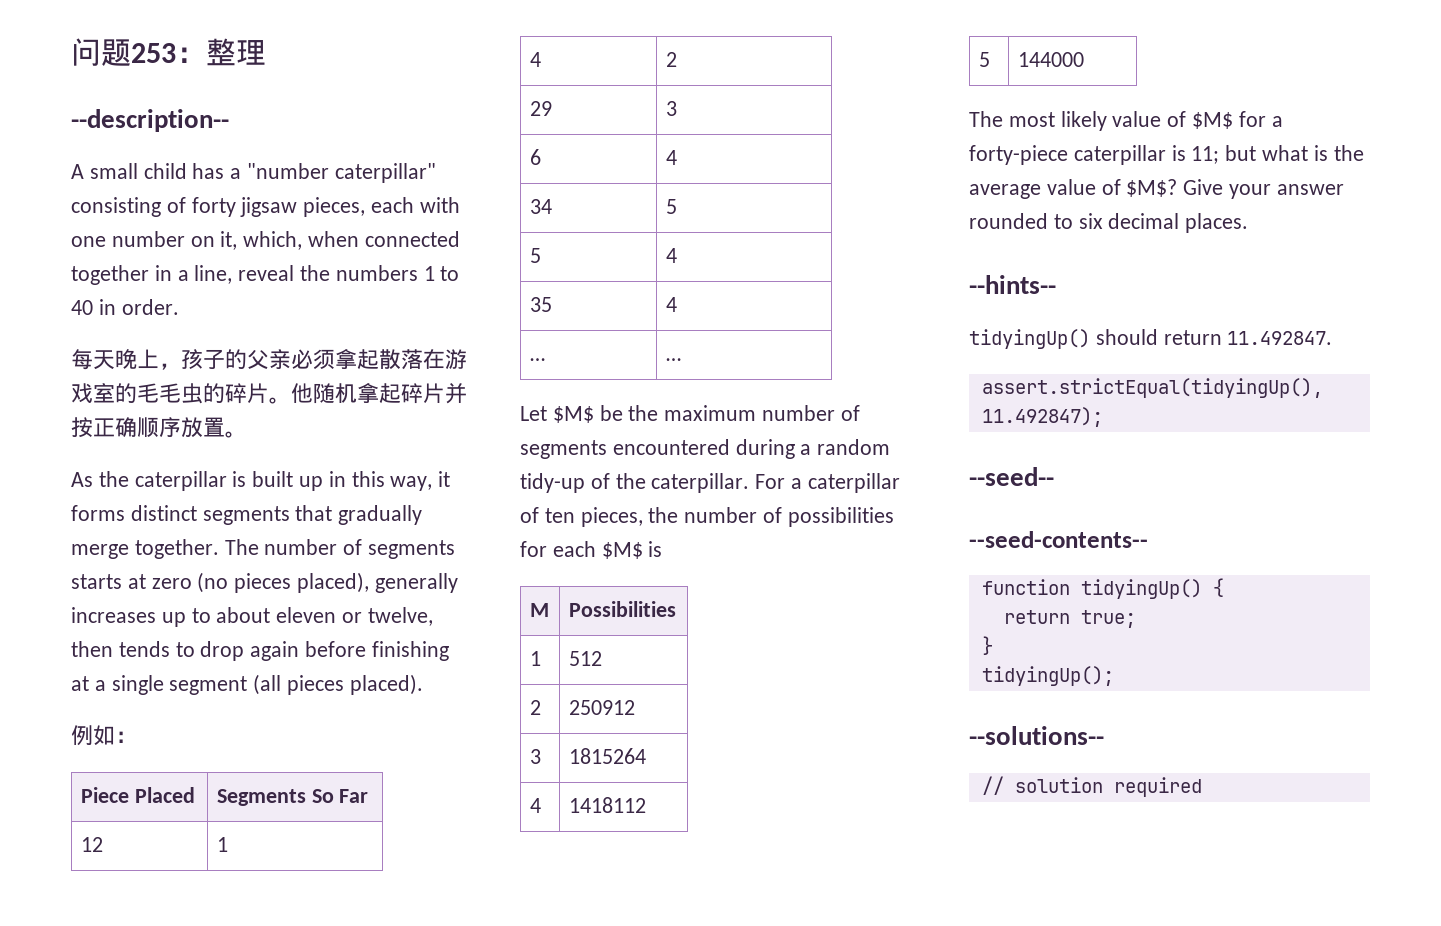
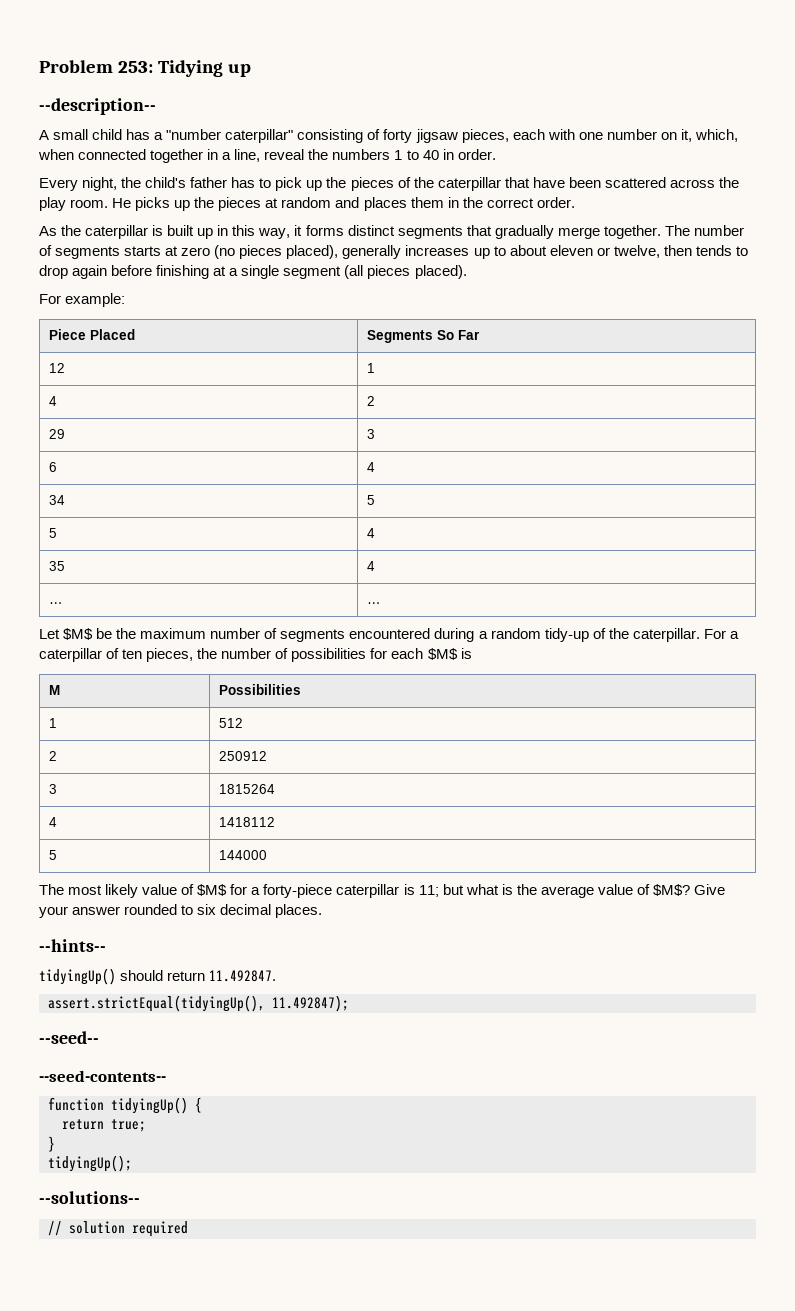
[71,38,266,66] 问题253：整理 -> [39,60,251,77] Problem 253: Tidying up
[71,349,467,370] [71,383,467,404] [71,417,247,438] 每天晚上，孩子的父亲必须拿起散落在游戏室的毛毛虫的碎片。他随机拿起碎片并按正确顺序放置。 -> [39,177,739,191] [39,197,575,211] Every night, the child's father has to pick up the pieces of the caterpillar that have been scattered across the play room. He picks up the pieces at random and places them in the correct order.
[71,725,137,746] 例如： -> [39,293,126,307] For example:

